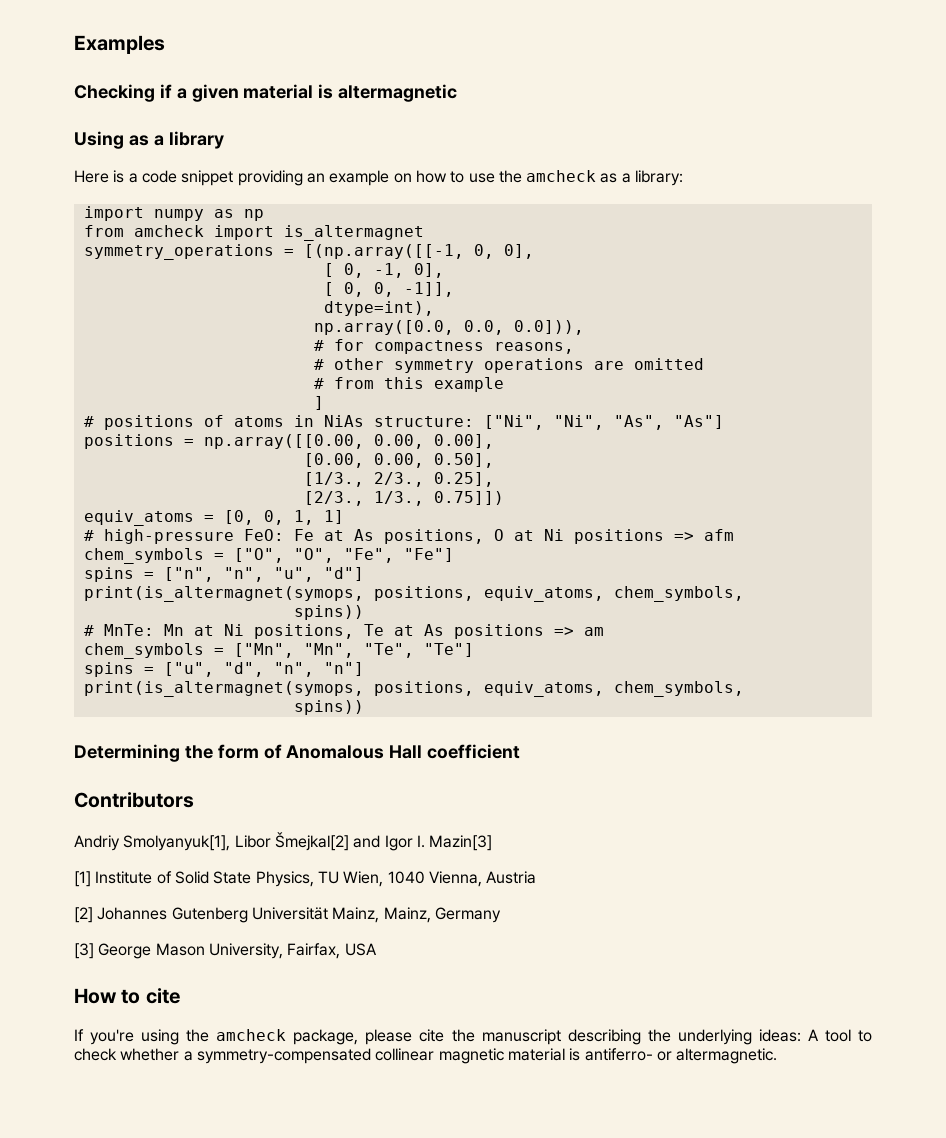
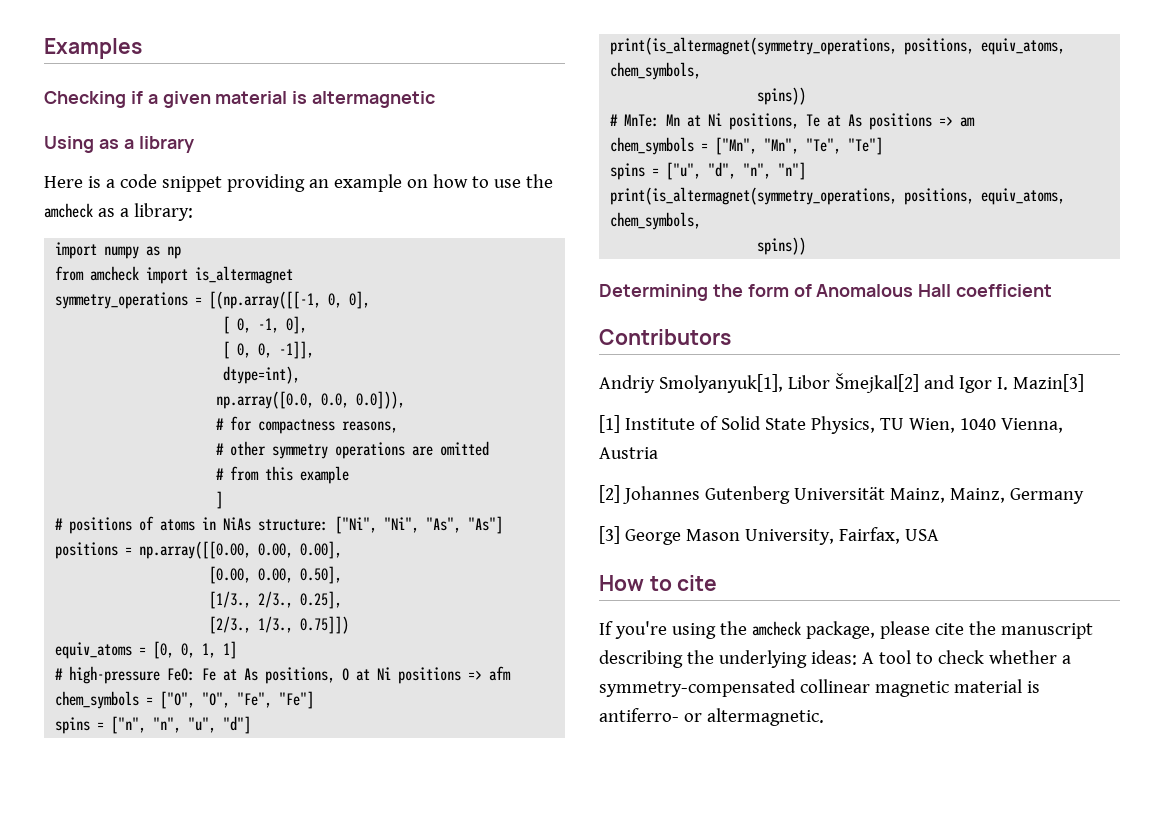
[83,586,364,602] print(is_altermagnet(symops, -> [610,37,898,55] print(is_altermagnet(symmetry_operations,
[83,681,364,697] print(is_altermagnet(symops, -> [610,187,898,205] print(is_altermagnet(symmetry_operations,

